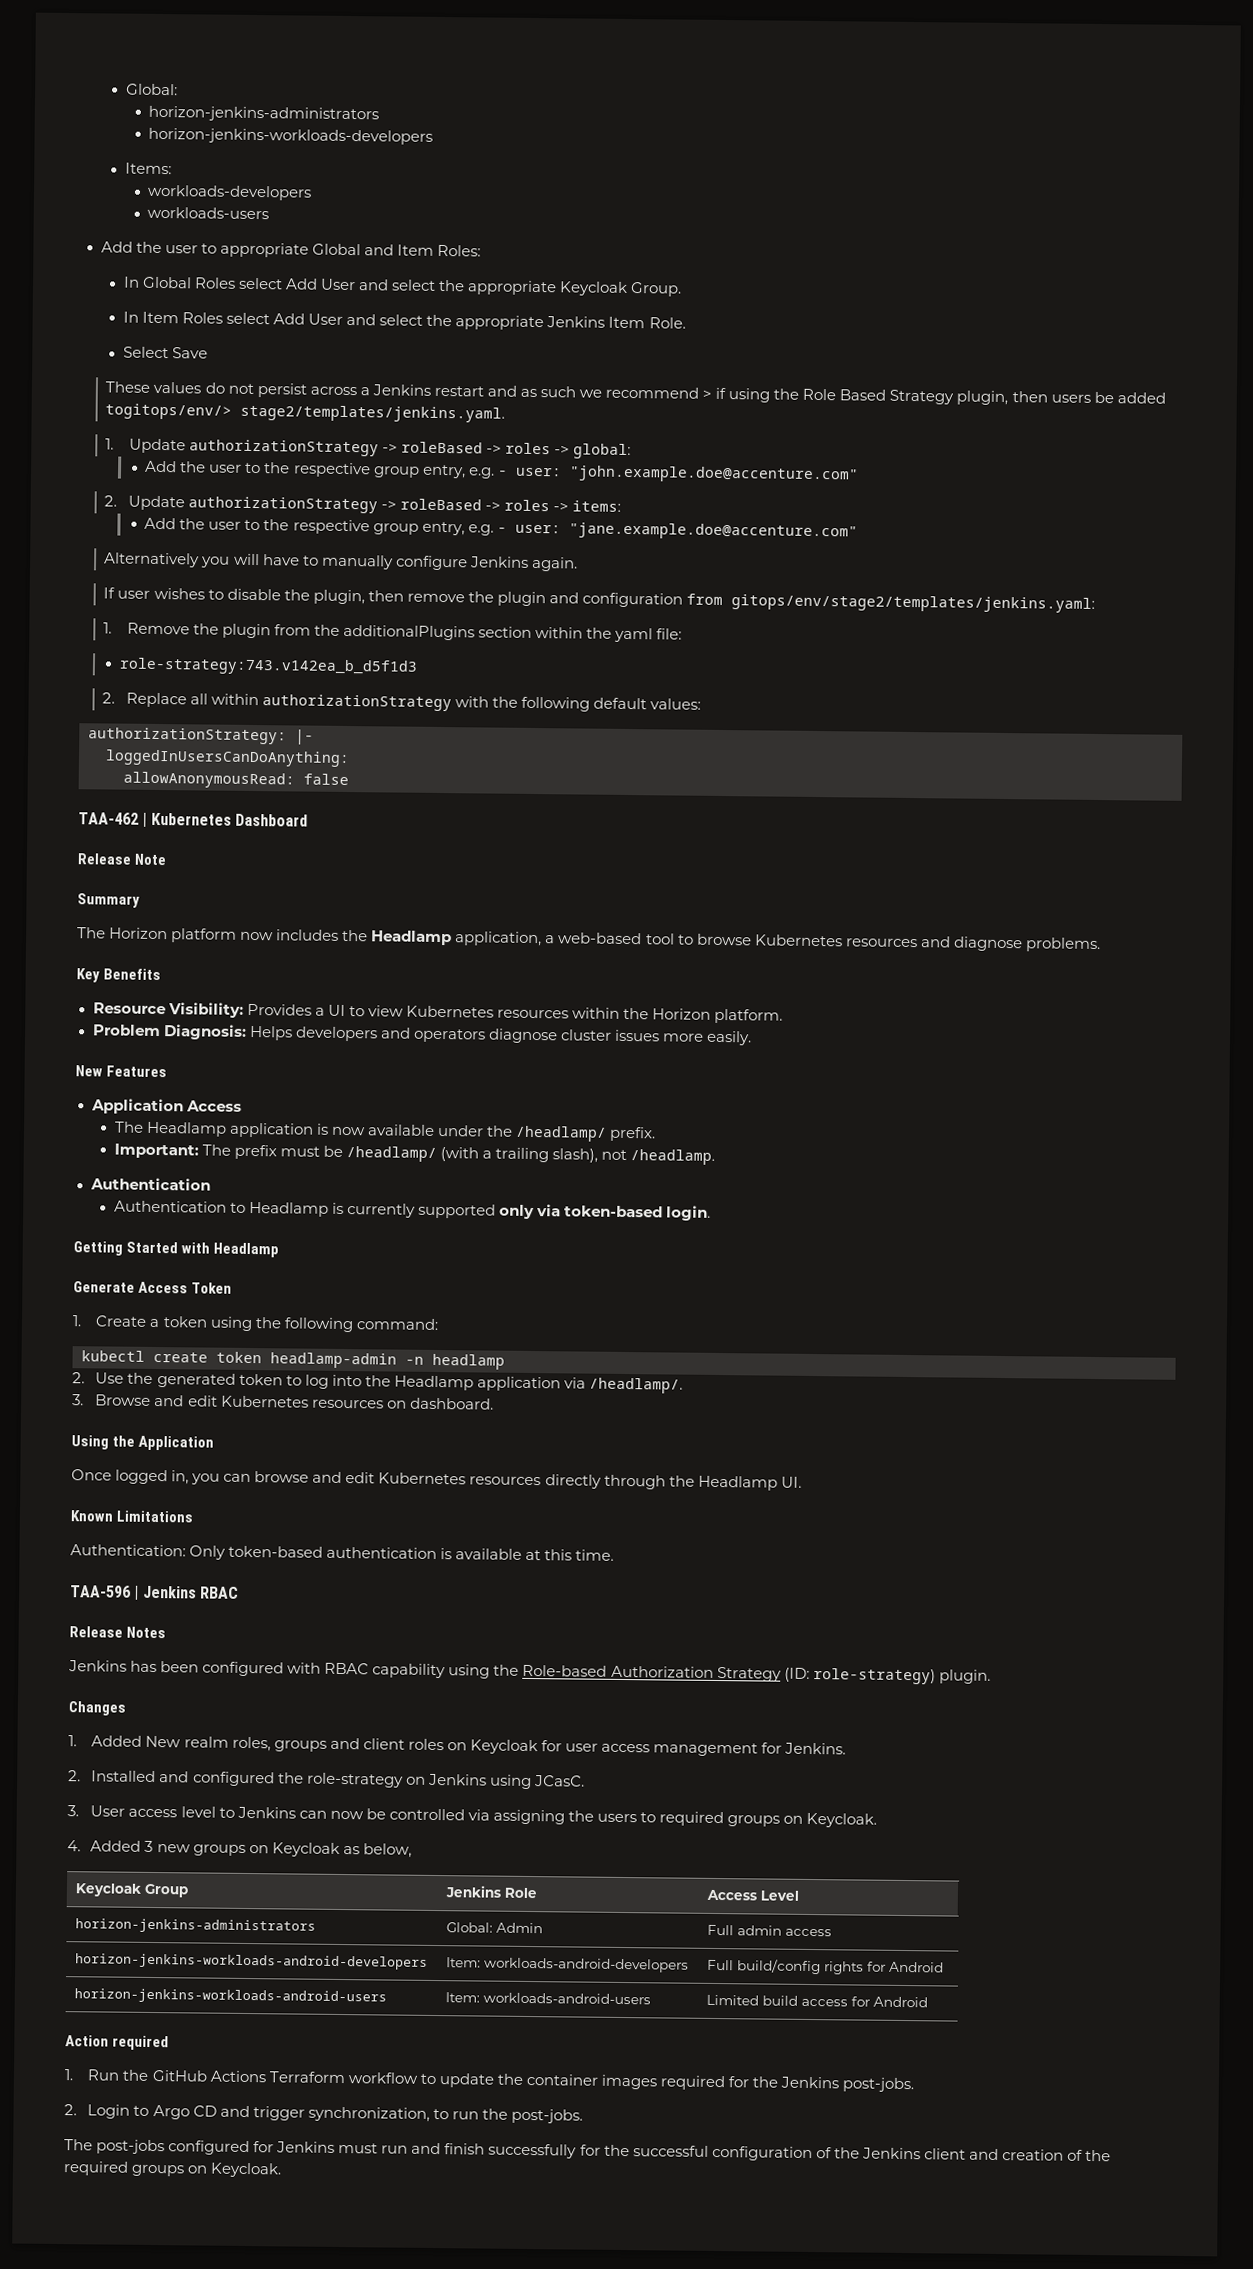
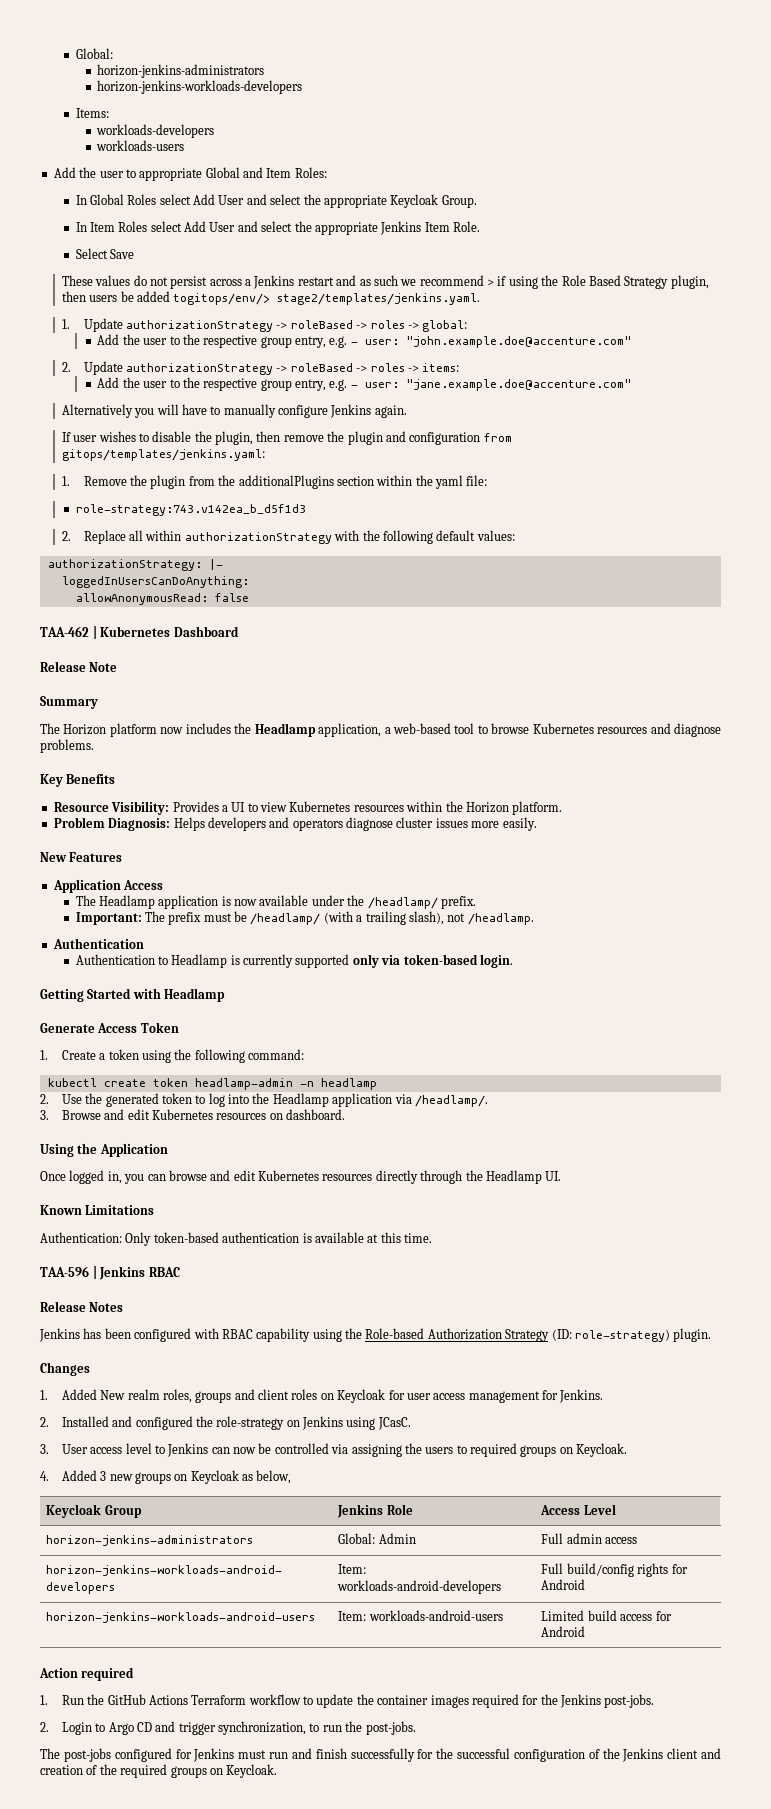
[731,594,1096,613] gitops/env/stage2/templates/jenkins.yaml: -> [61,449,265,461] gitops/templates/jenkins.yaml:

